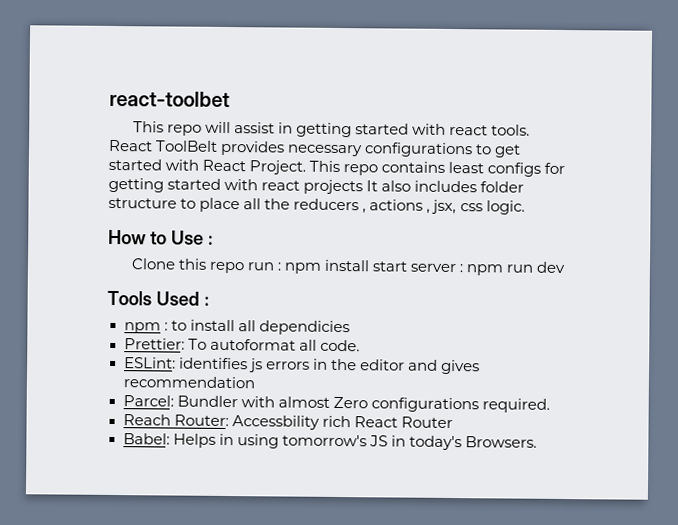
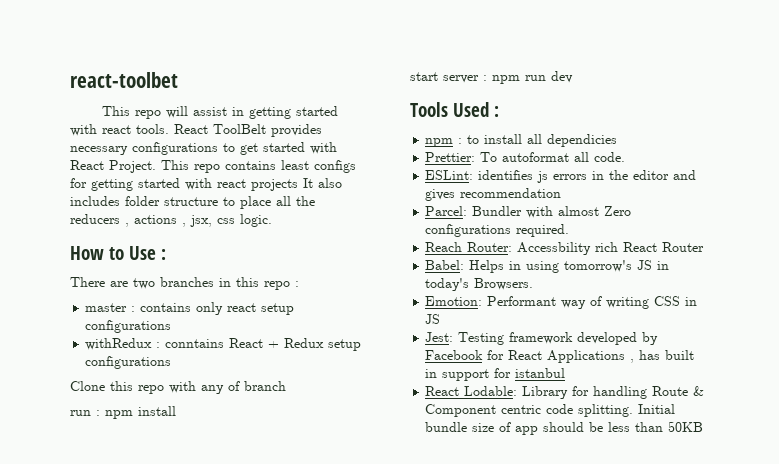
(213, 240) none -> [70,277,299,290] [85,302,295,315] [85,320,172,333] [85,338,362,351] [85,356,172,369] // There are two branches in this repo : // master : contains only react setup configurations // withRedux : conntains React + Redux setup configurations
(244, 267) none -> [169,381,286,394] with any of branch //
(371, 265) none -> (176, 411) //
(537, 442) none -> [425,296,698,309] [425,314,441,324] [425,332,659,345] [425,350,695,363] [425,368,566,381] [425,386,705,399] [425,404,676,417] [425,421,704,435] // Emotion: Performant way of writing CSS in JS // Jest: Testing framework developed by Facebook for React Applications , has built in support for istanbul // React Lodable: Library for handling Route & Component centric code splitting. Initial bundle size of app should be less than 50KB

